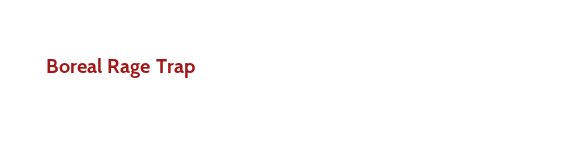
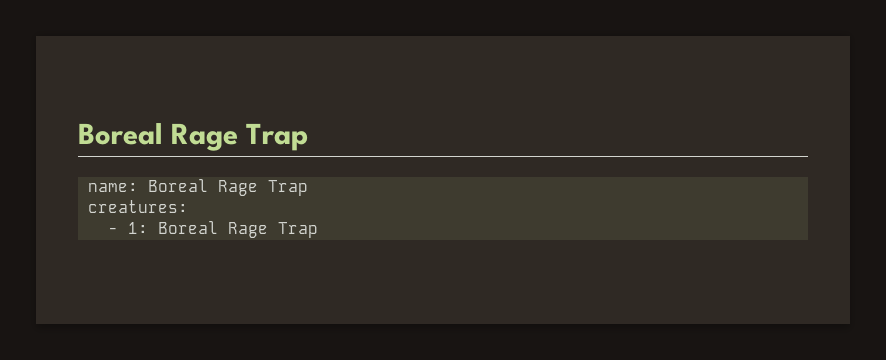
[46,58,195,78] Boreal Rage Trap -> [78,123,309,151] [88,179,309,196] [88,200,189,213] [108,221,319,238] Boreal Rage Trap // name: Boreal Rage Trap // creatures: // - 1: Boreal Rage Trap

